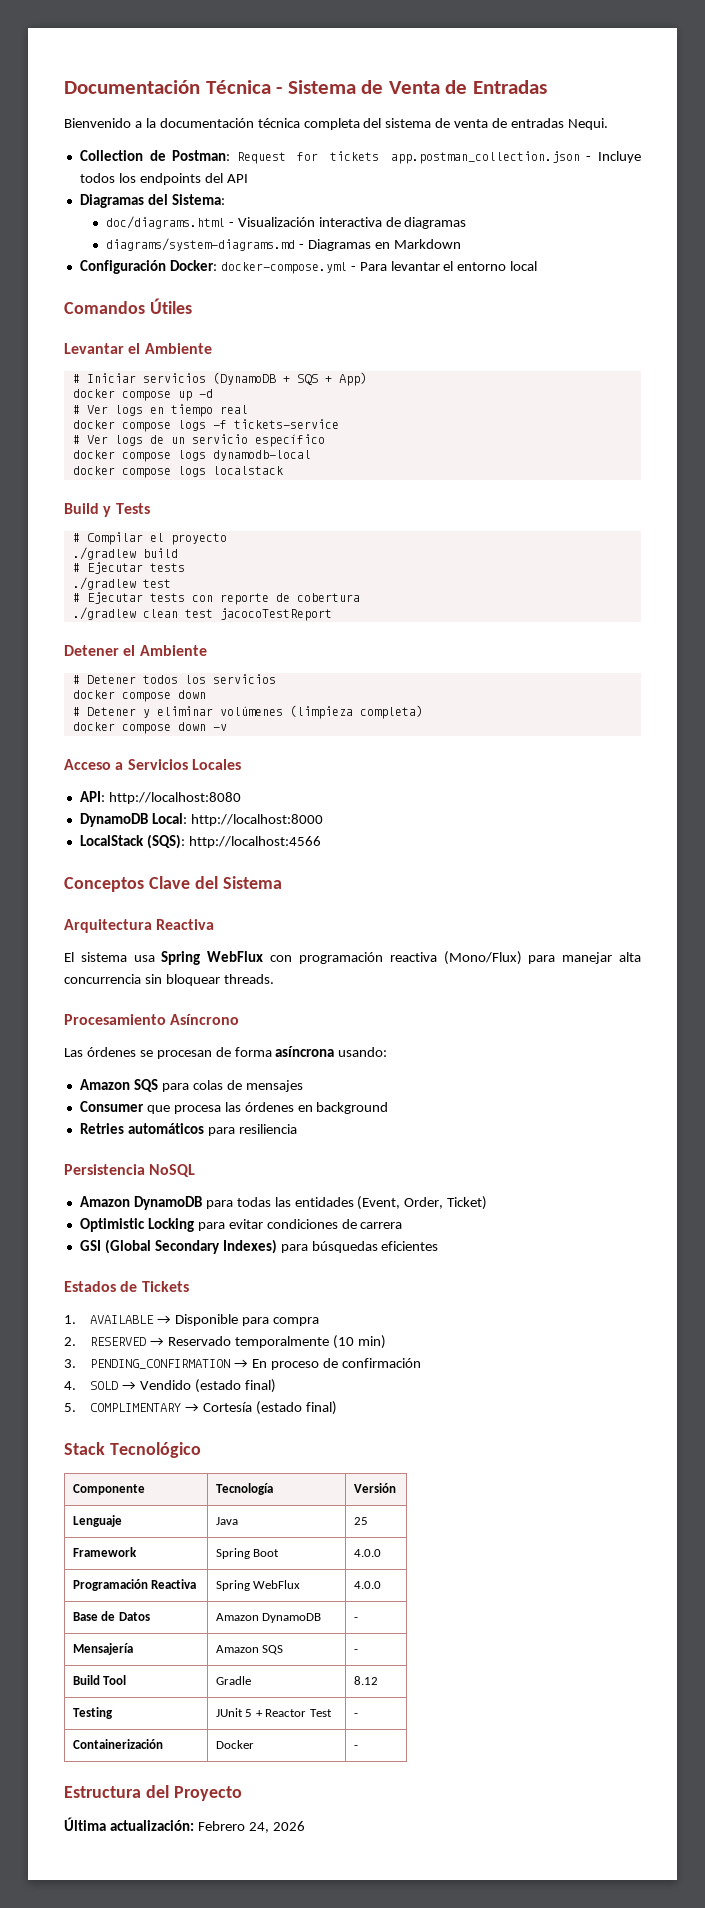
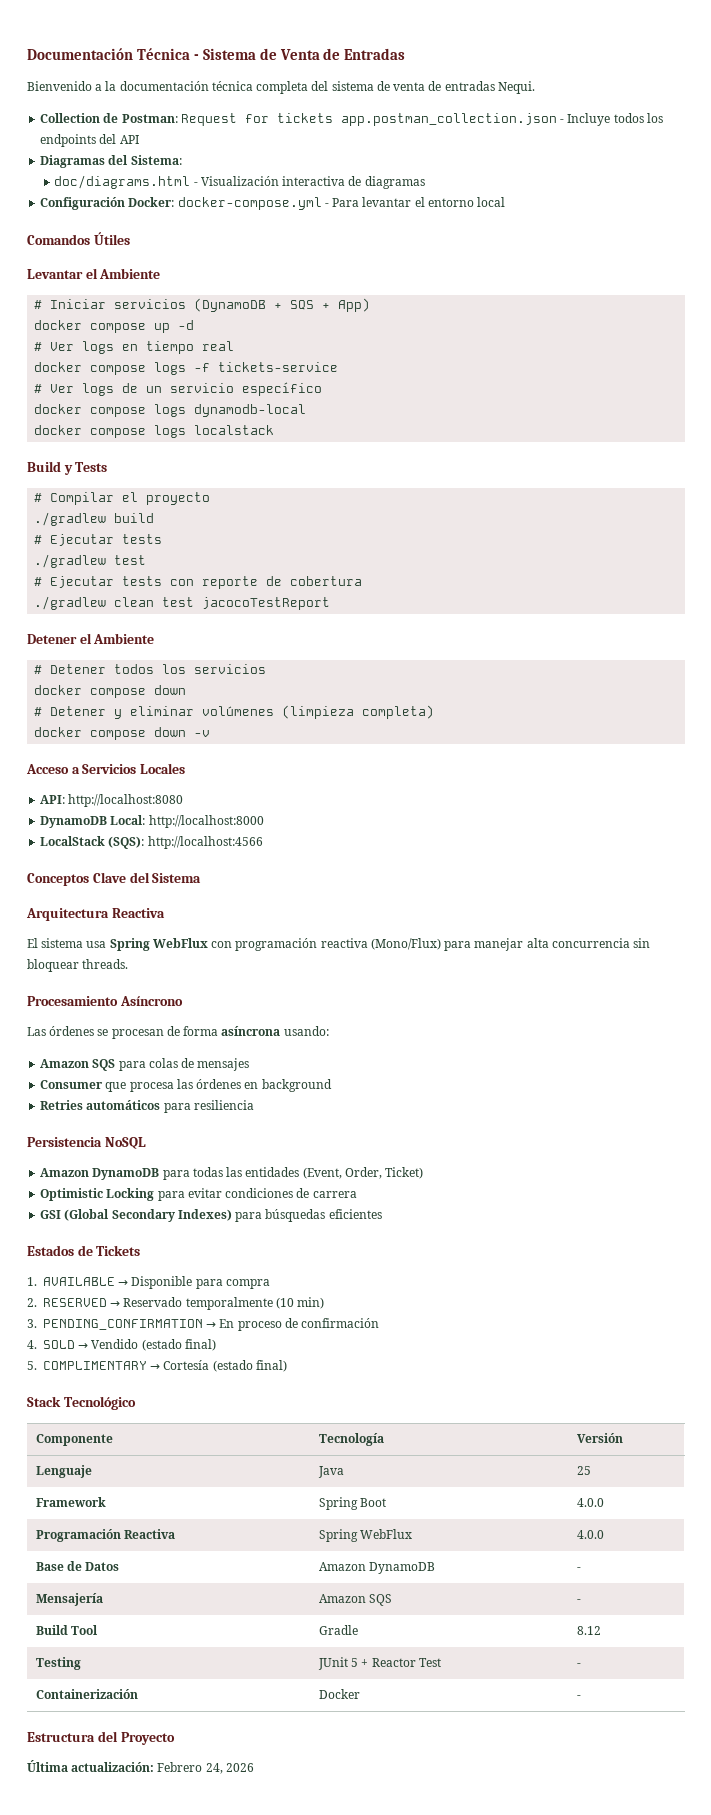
[105,238,461,251] // diagrams/system-diagrams.md - Diagramas en Markdown -> (425, 182) none

